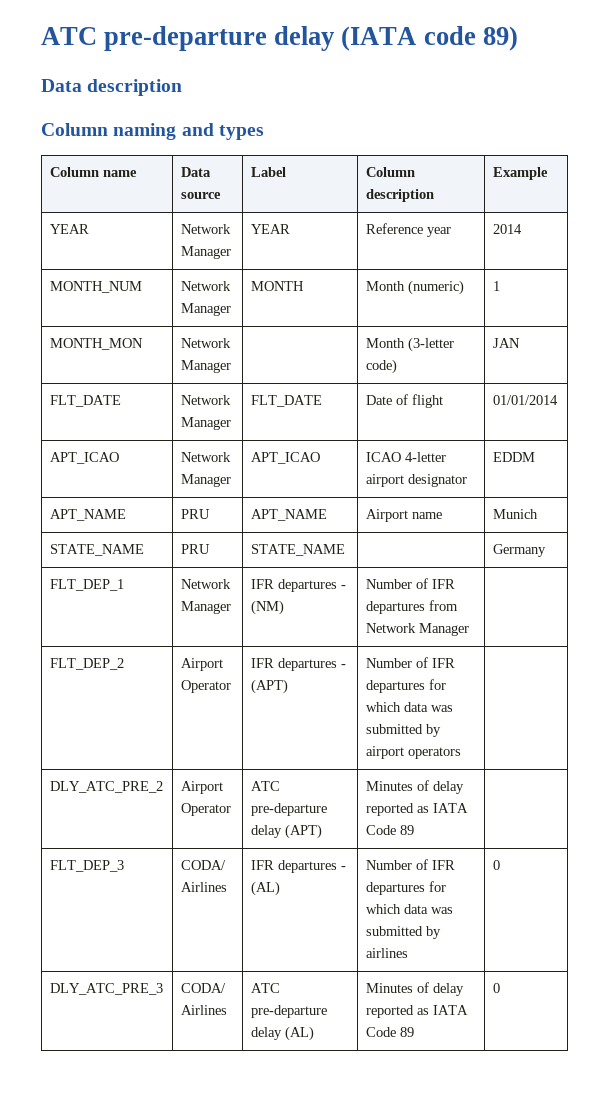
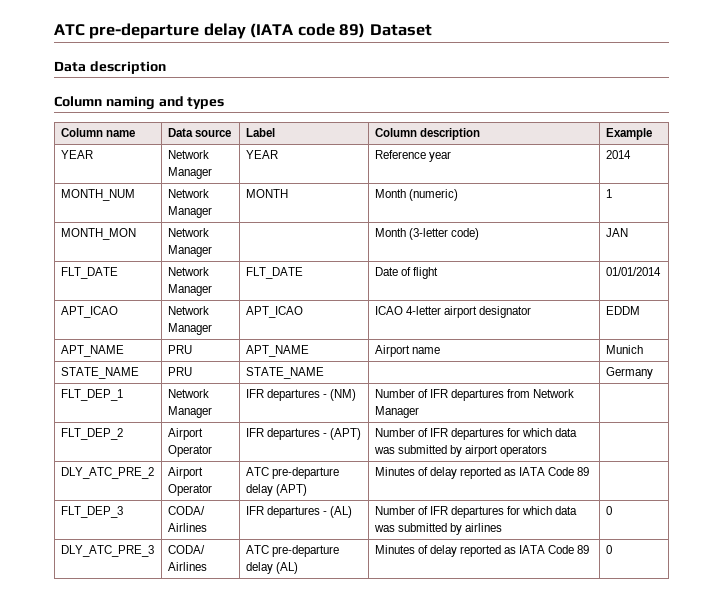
(518, 38) none -> [369,24,432,36] Dataset

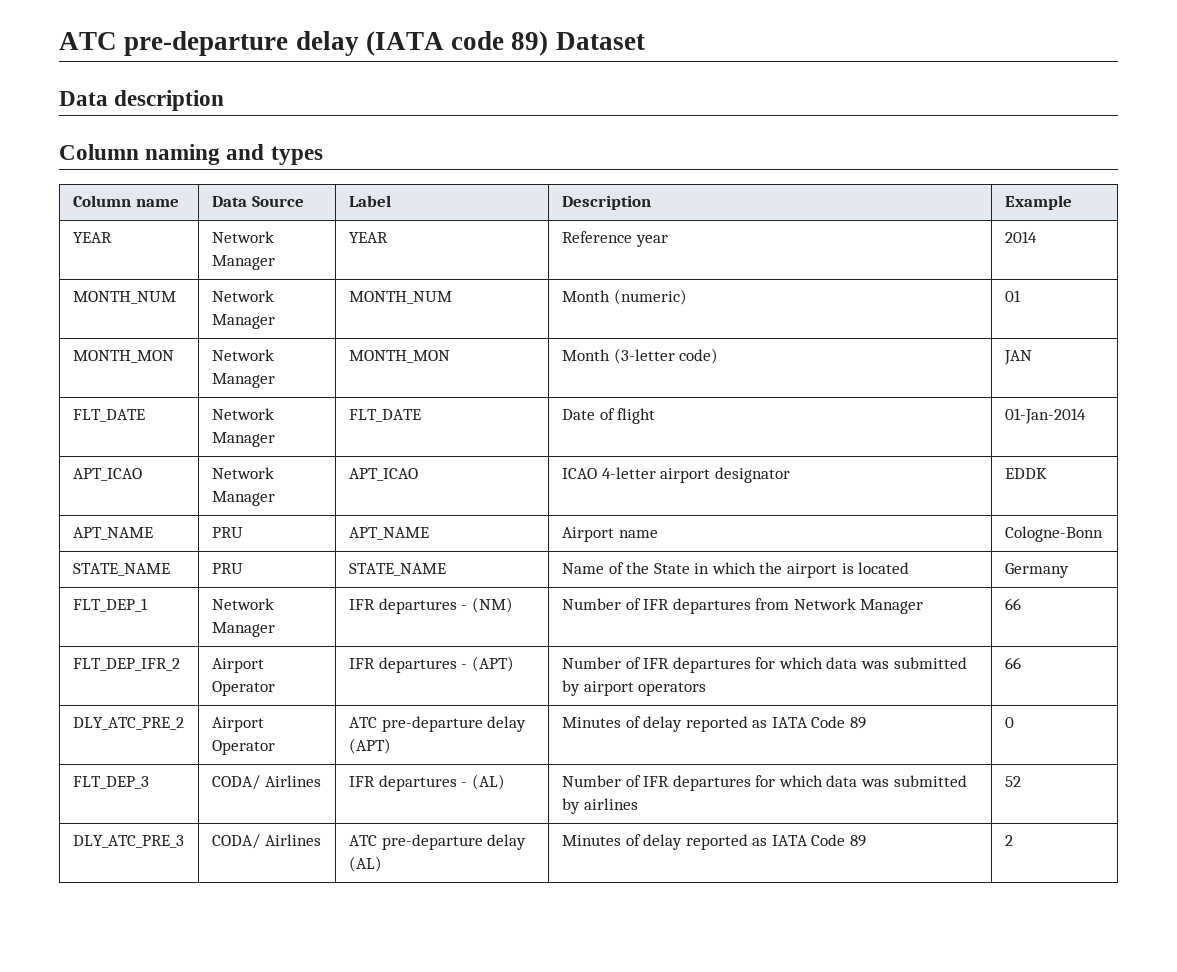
[194,129,231,137] source -> [251,196,304,207] Source
[374,128,480,140] Column description -> [561,195,651,210] Description
[245,189,288,198] MONTH -> [348,291,452,304] MONTH_NUM
[605,189,612,198] 1 -> [1004,290,1021,302] 01
(212, 251) none -> [348,350,450,363] MONTH_MON
[605,267,661,276] 01/01/2014 -> [1004,408,1086,424] 01-Jan-2014
[605,306,640,315] EDDM -> [1004,468,1047,479] EDDK
[605,345,643,354] Munich -> [1004,526,1103,542] Cologne-Bonn
(324, 373) none -> [561,562,910,578] Name of the State in which the airport is located
[60,428,123,440] // FLT_DEP_2 -> [1004,598,1021,610] [72,658,180,671] 66 // FLT_DEP_IFR_2
(548, 451) none -> [1004,657,1021,669] 66
(590, 471) none -> [1004,717,1014,728] 0
[605,506,612,515] 0 -> [1004,776,1021,787] 52
[605,545,612,554] 0 -> [1004,835,1013,846] 2

